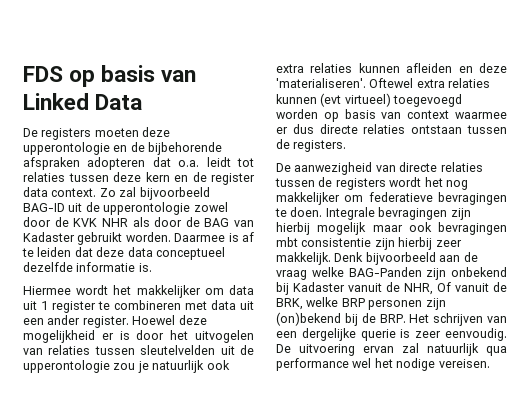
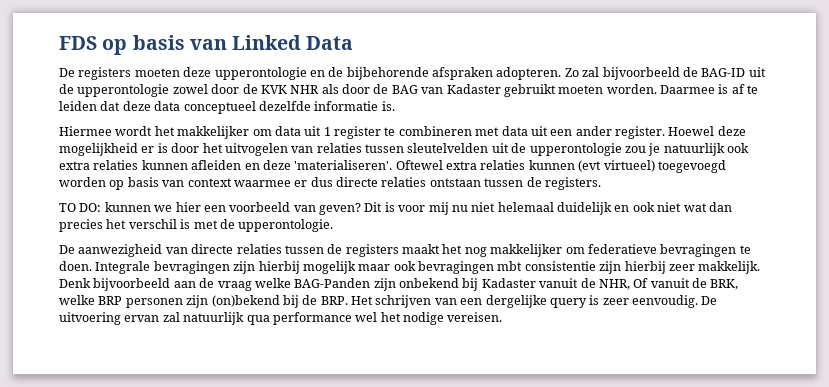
[87,157,255,170] [23,172,255,185] [23,187,97,197] adopteren dat o.a. leidt tot relaties tussen deze kern en de register data context. -> [496,67,562,80] adopteren.
(210, 193) none -> [682,67,698,77] de
(123, 238) none -> [558,85,604,94] moeten
(347, 146) none -> [59,202,732,215] [59,219,334,232] // TO DO: kunnen we hier een voorbeeld van geven? Dit is voor mij nu niet helemaal duidelijk en ook niet wat dan precies het verschil is met de upperontologie.
[389,177,422,187] wordt -> [402,244,440,254] maakt
[360,329,396,341] querie -> [549,298,587,308] query

